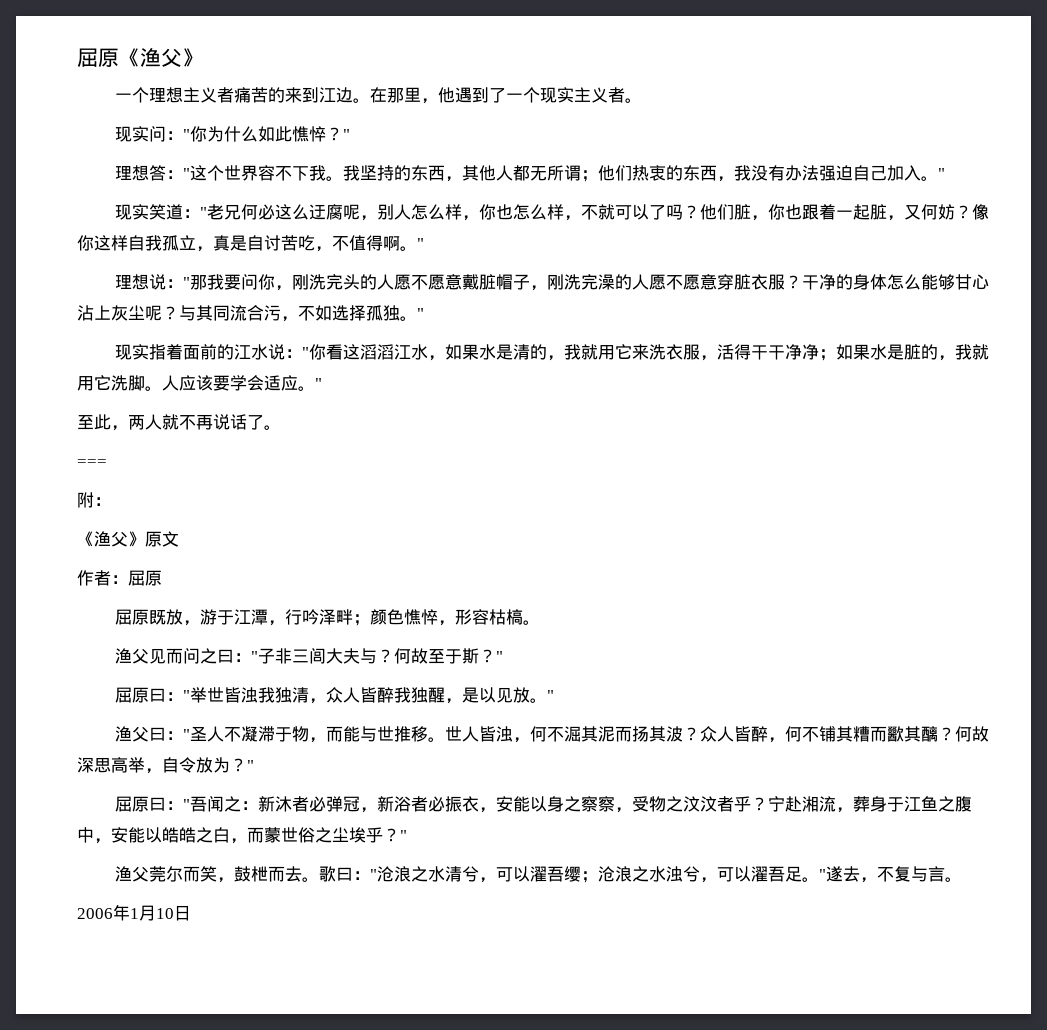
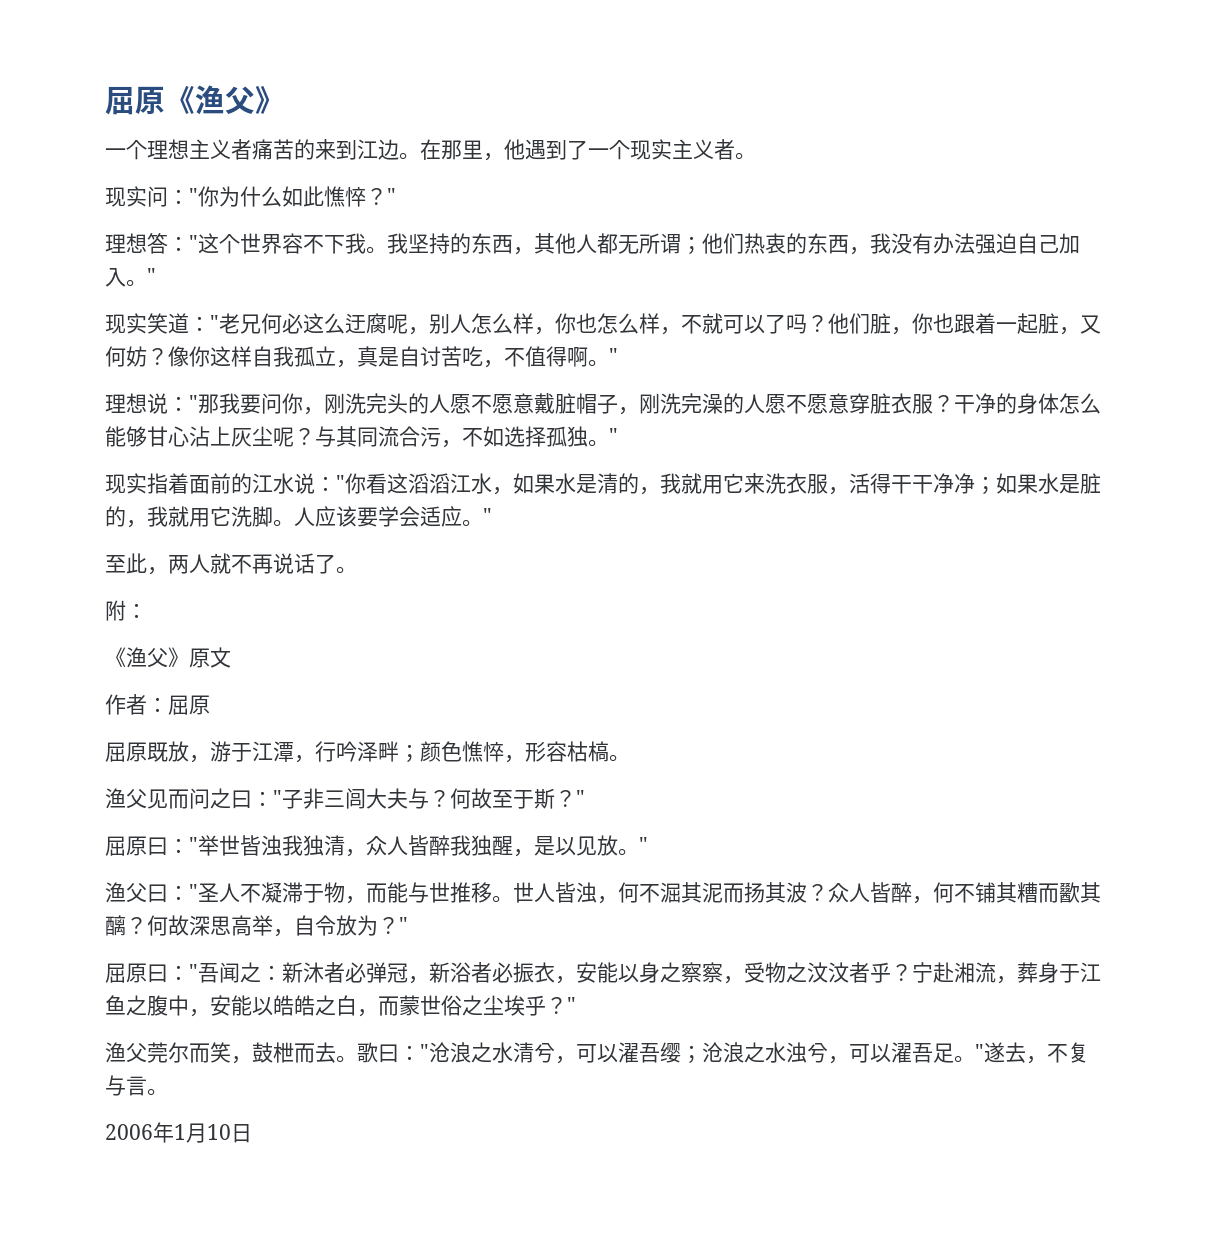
[77,459,107,467] // === -> (357, 570) none

